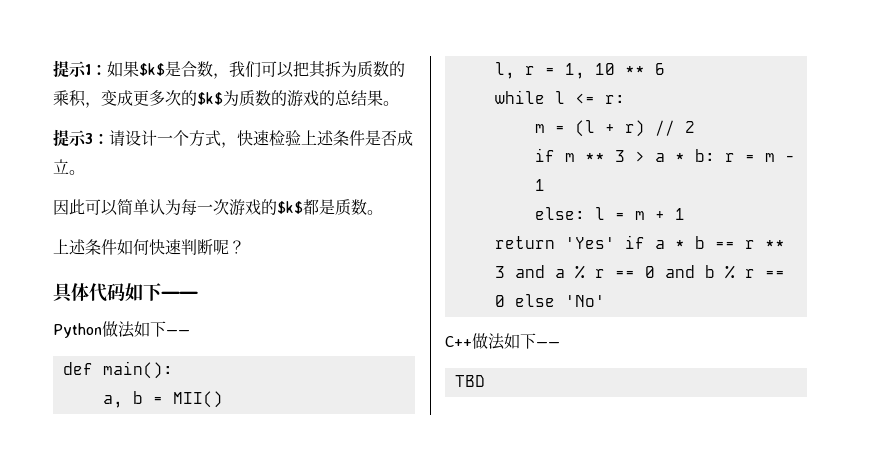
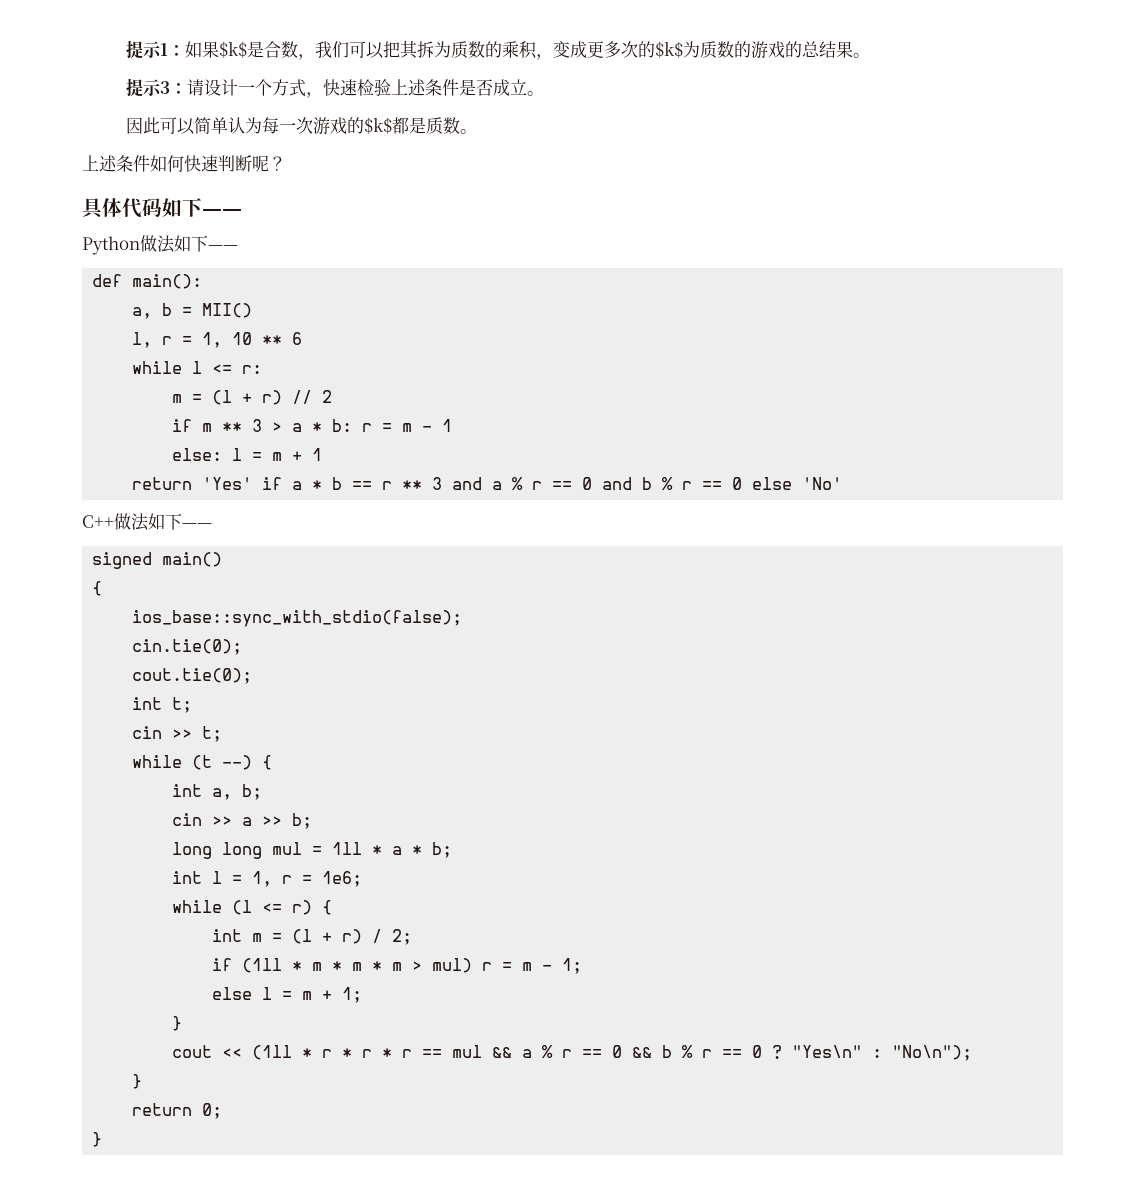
[454,375,485,387] TBD -> [92,552,223,569] [92,581,103,596] [132,610,463,627] [132,639,243,655] [132,668,253,684] [132,697,193,713] [132,726,223,742] [132,755,273,770] [172,784,263,800] [172,813,313,829] [172,842,453,859] [172,871,363,887] [172,900,333,915] [212,929,413,945] [212,958,583,974] [212,987,363,1003] [172,1016,183,1031] [172,1045,973,1061] [132,1074,143,1089] [132,1103,223,1119] [92,1132,103,1147] signed main() // { // ios_base::sync_with_stdio(false); // cin.tie(0); // cout.tie(0); // int t; // cin >> t; // while (t --) { // int a, b; // cin >> a >> b; // long long mul = 1ll * a * b; // int l = 1, r = 1e6; // while (l <= r) { // int m = (l + r) / 2; // if (1ll * m * m * m > mul) r = m - 1; // else l = m + 1; // } // cout << (1ll * r * r * r == mul && a % r == 0 && b % r == 0 ? "Yes\n" : "No\n"); // } // return 0; // }

